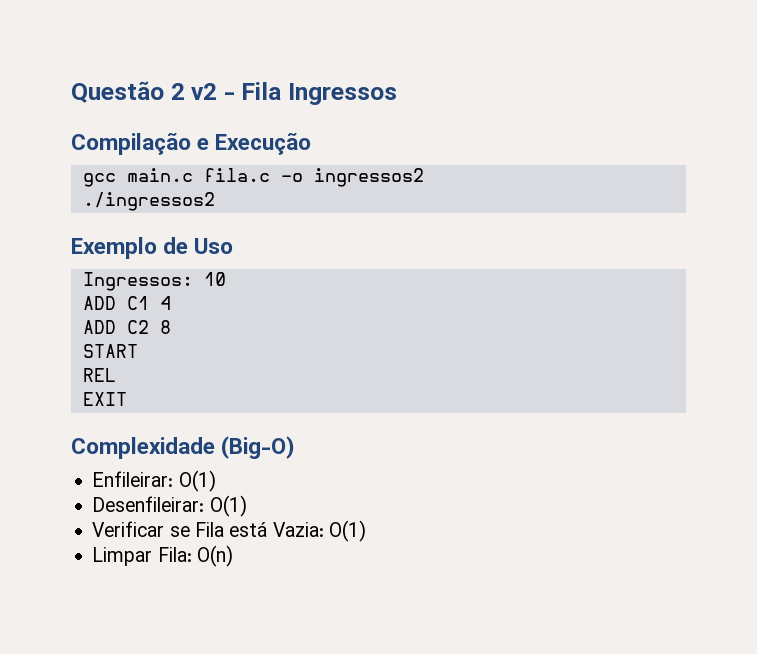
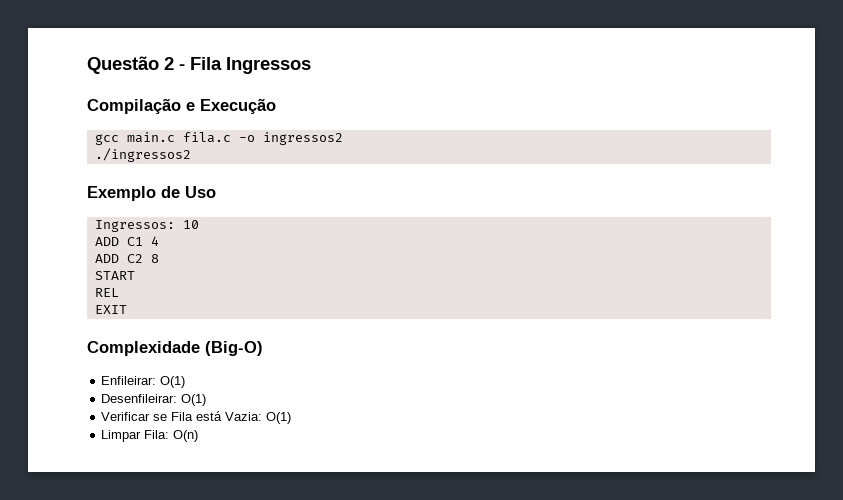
[191,83,218,100] v2 -> (174, 63) none

